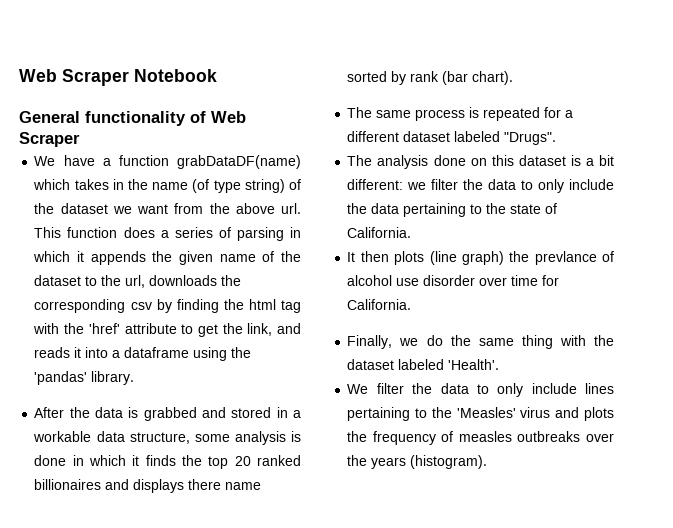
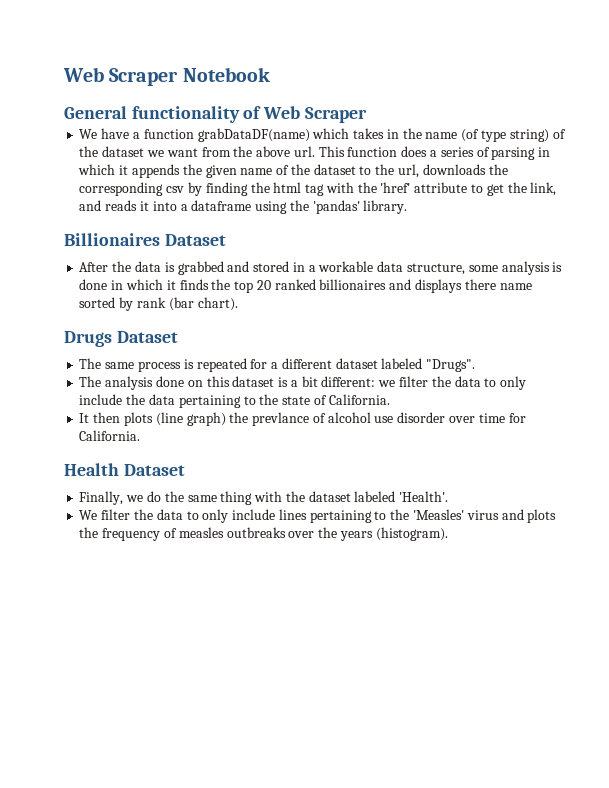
(135, 378) none -> [64,233,226,246] // Billionaires Dataset
(514, 78) none -> [64,331,178,347] // Drugs Dataset
(412, 304) none -> [64,463,185,476] // Health Dataset

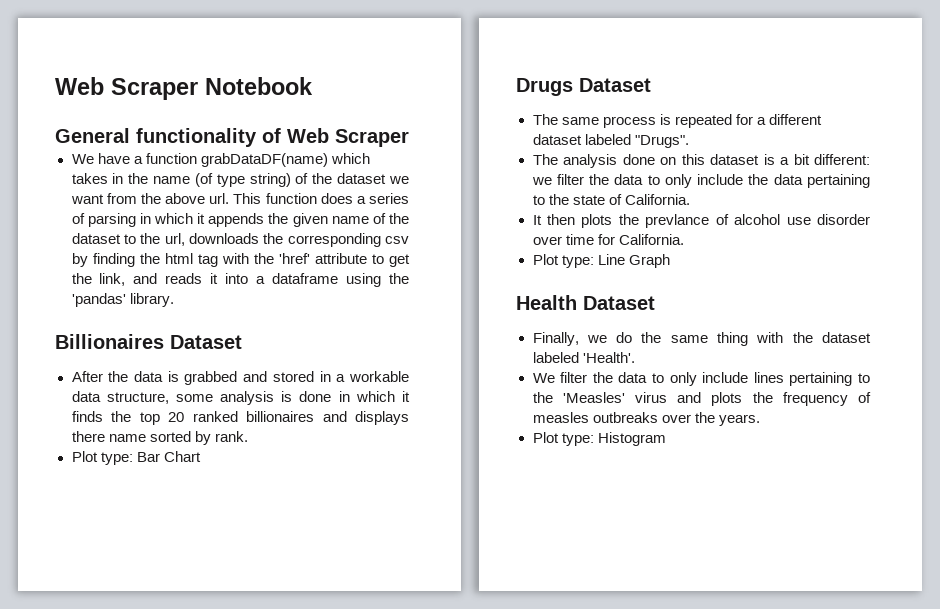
[136,297,238,311] rank (bar chart). -> [214,431,248,442] [71,451,201,465] rank. // Plot type: Bar Chart
[155,412,226,426] (line graph) -> (613, 221) none
(141, 435) none -> [532,254,670,268] // Plot type: Line Graph
[339,527,448,541] years (histogram). -> [718,414,760,426] [532,432,666,446] years. // Plot type: Histogram

